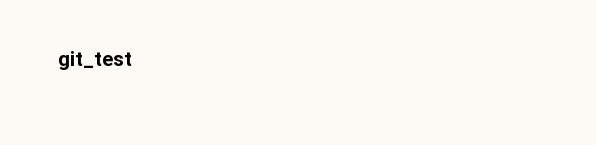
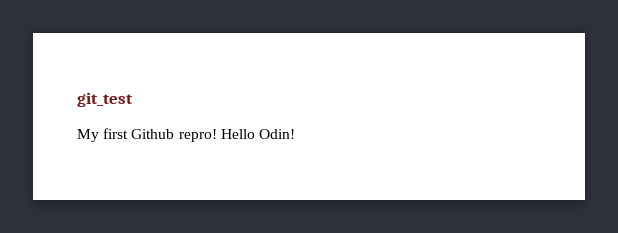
(132, 60) none -> [77,128,295,142] // My first Github repro! Hello Odin!

